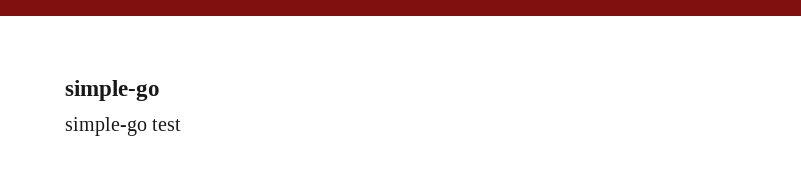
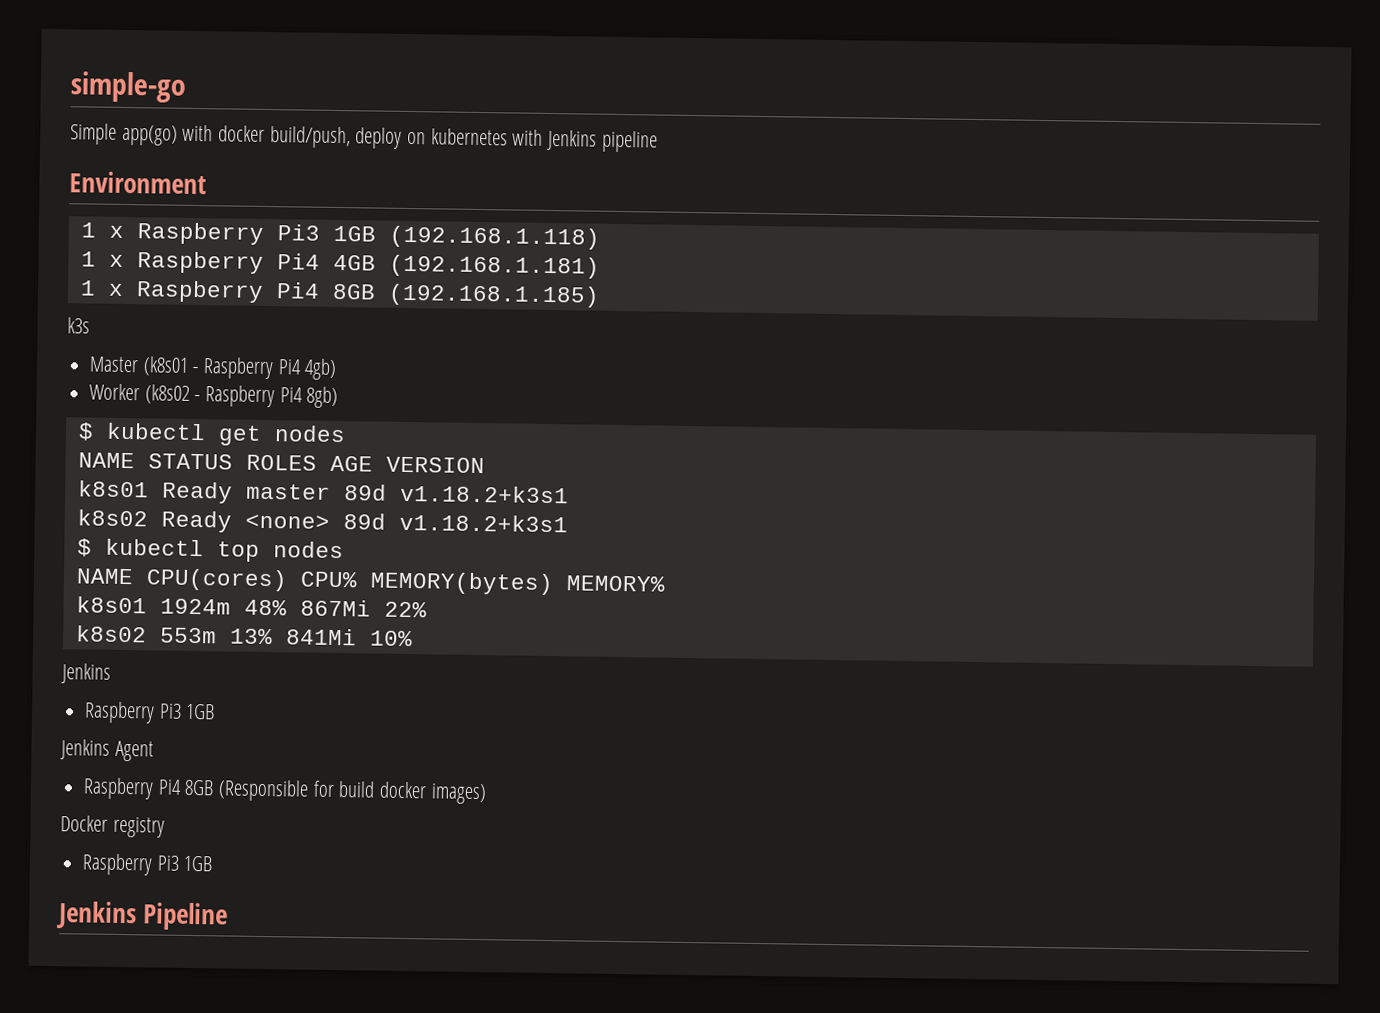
[65,117,182,136] simple-go test -> [70,123,658,153] [69,171,207,195] [80,222,600,250] [80,251,600,279] [79,280,600,308] [67,317,90,334] [89,356,338,380] [89,383,339,409] [77,422,346,446] [77,452,485,474] [77,480,569,504] [76,509,568,533] [76,538,344,562] [75,568,666,596] [75,596,427,618] [75,625,413,647] [61,663,111,684] [84,701,216,724] [60,739,154,762] [83,777,487,805] [60,815,165,838] [82,853,214,876] [55,901,229,931] Simple app(go) with docker build/push, deploy on kubernetes with Jenkins pipeline // Environment // 1 x Raspberry Pi3 1GB (192.168.1.118) // 1 x Raspberry Pi4 4GB (192.168.1.181) // 1 x Raspberry Pi4 8GB (192.168.1.185) // k3s // Master (k8s01 - Raspberry Pi4 4gb) // Worker (k8s02 - Raspberry Pi4 8gb) // $ kubectl get nodes // NAME STATUS ROLES AGE VERSION // k8s01 Ready master 89d v1.18.2+k3s1 // k8s02 Ready <none> 89d v1.18.2+k3s1 // $ kubectl top nodes // NAME CPU(cores) CPU% MEMORY(bytes) MEMORY% // k8s01 1924m 48% 867Mi 22% // k8s02 553m 13% 841Mi 10% // Jenkins // Raspberry Pi3 1GB // Jenkins Agent // Raspberry Pi4 8GB (Responsible for build docker images) // Docker registry // Raspberry Pi3 1GB // Jenkins Pipeline

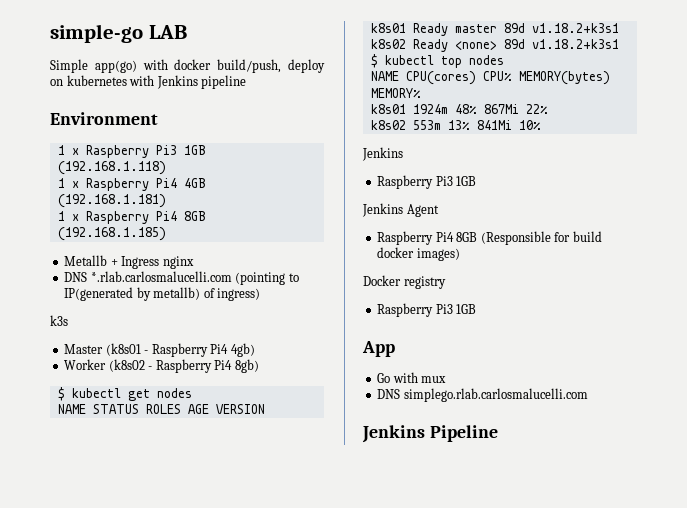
(187, 87) none -> [148,25,187,39] LAB
(600, 295) none -> [64,255,194,269] [64,271,299,285] [64,287,261,301] // Metallb + Ingress nginx // DNS *.rlab.carlosmalucelli.com (pointing to IP(generated by metallb) of ingress)
(214, 863) none -> [362,341,395,357] [377,372,447,383] [377,388,588,402] // App // Go with mux // DNS simplego.rlab.carlosmalucelli.com

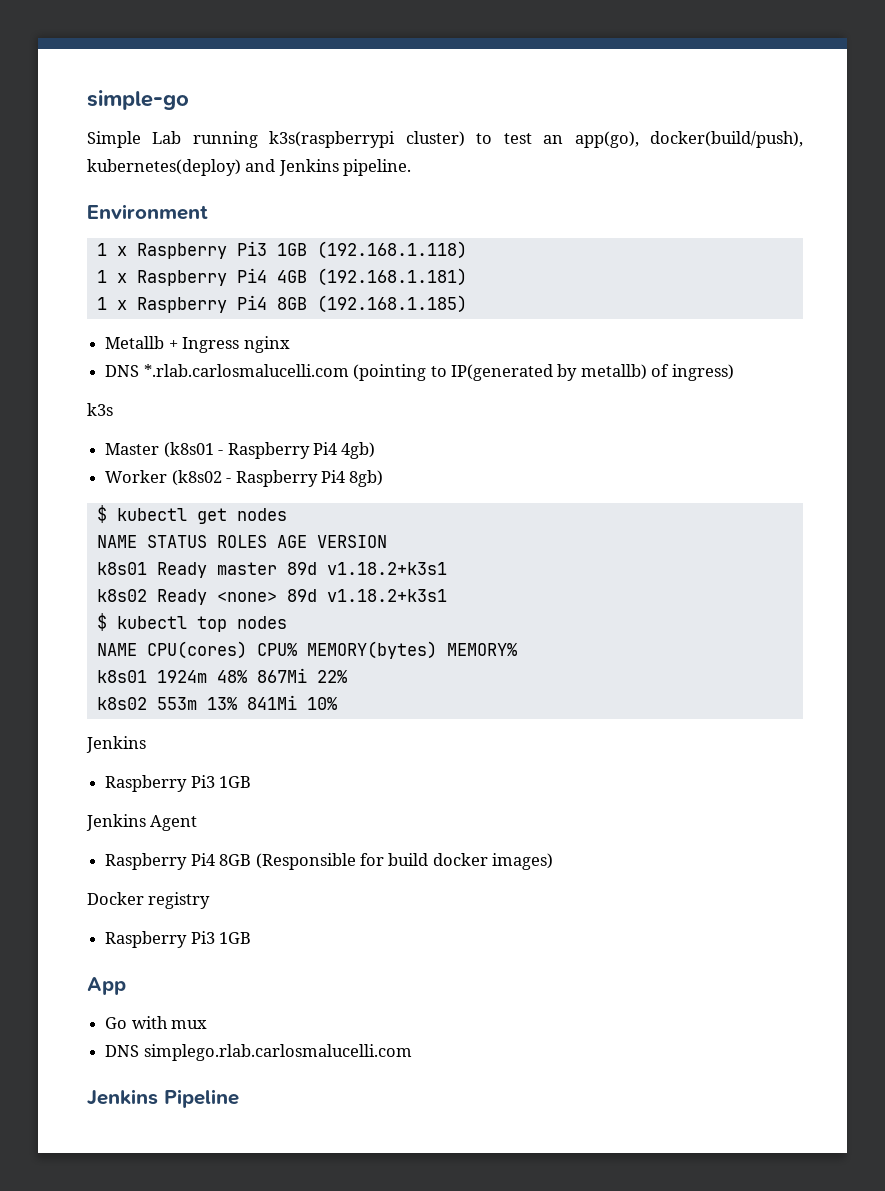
[148,25,187,39] LAB -> (189, 100) none
[94,59,325,73] [50,75,247,89] app(go) with docker build/push, deploy on kubernetes with Jenkins pipeline -> [152,131,804,148] [87,159,412,176] Lab running k3s(raspberrypi cluster) to test an app(go), docker(build/push), kubernetes(deploy) and Jenkins pipeline.

